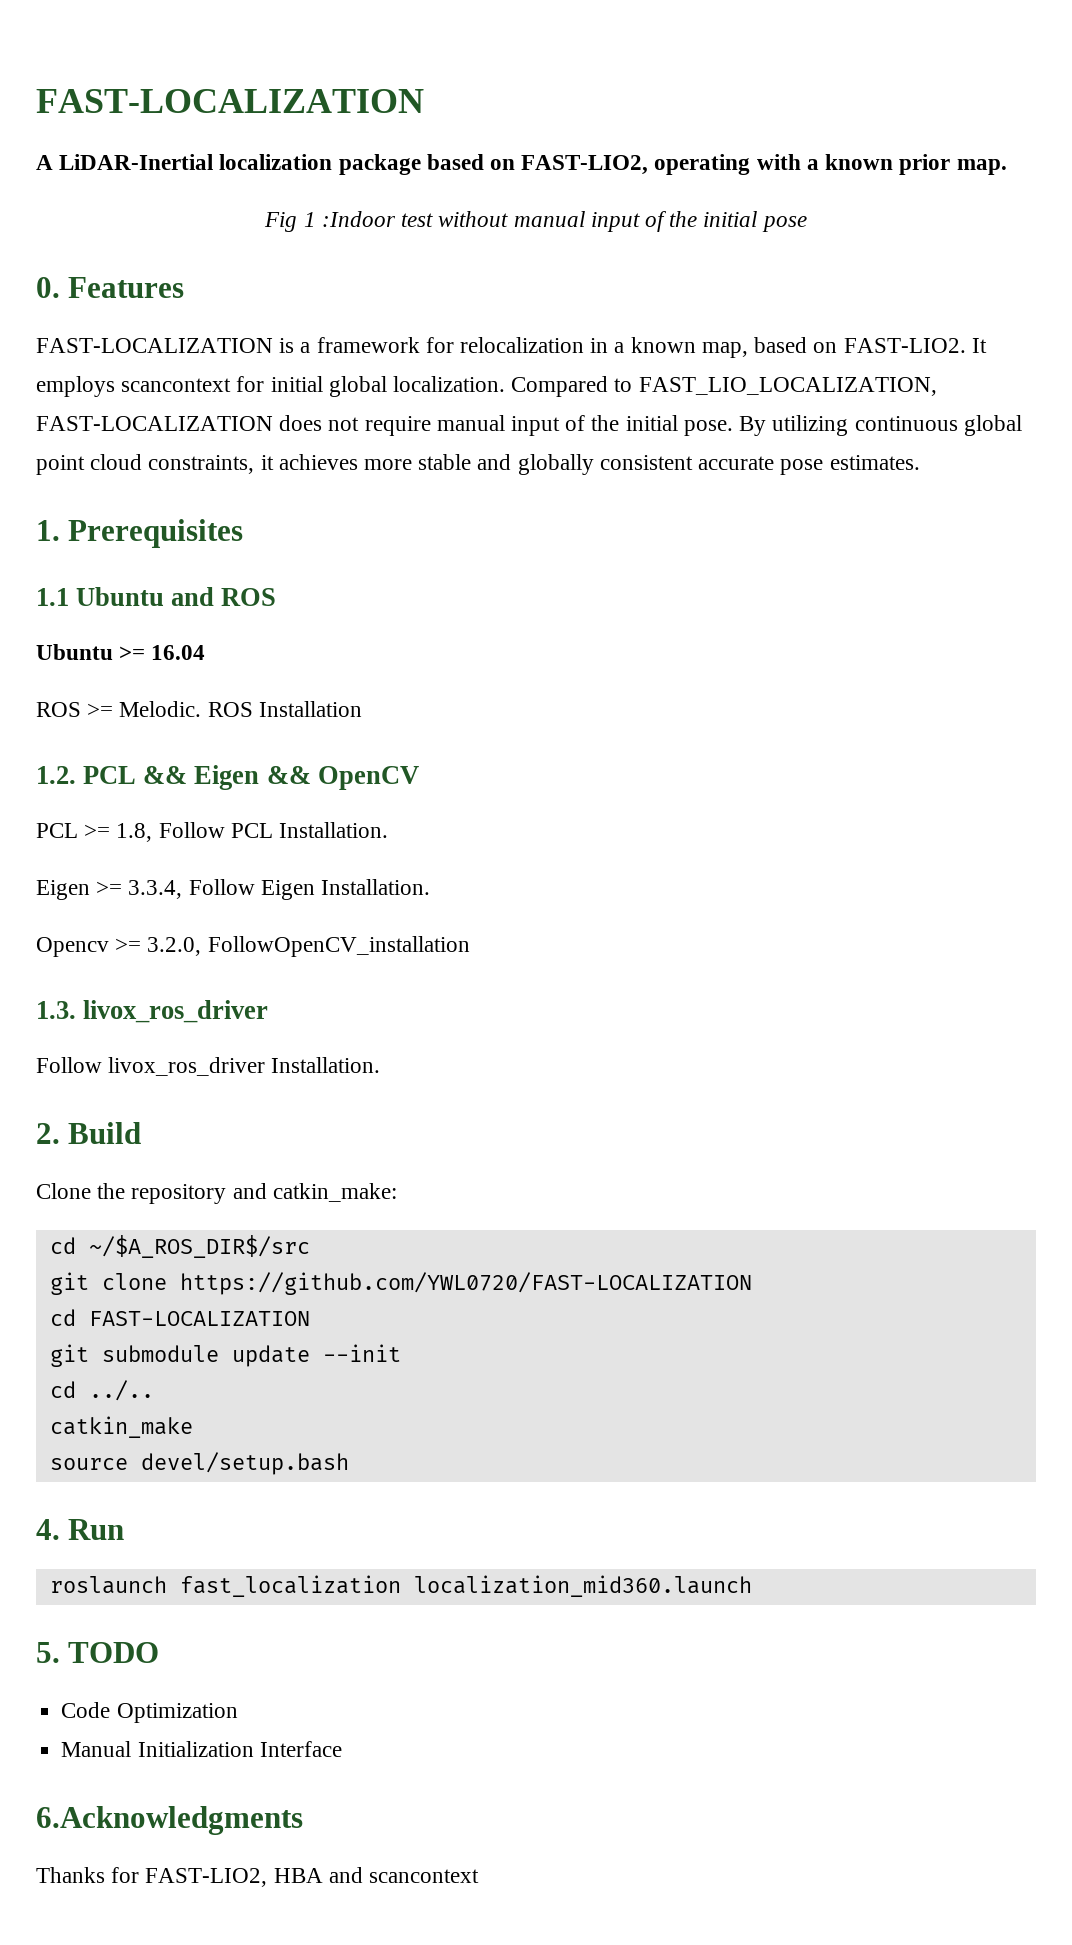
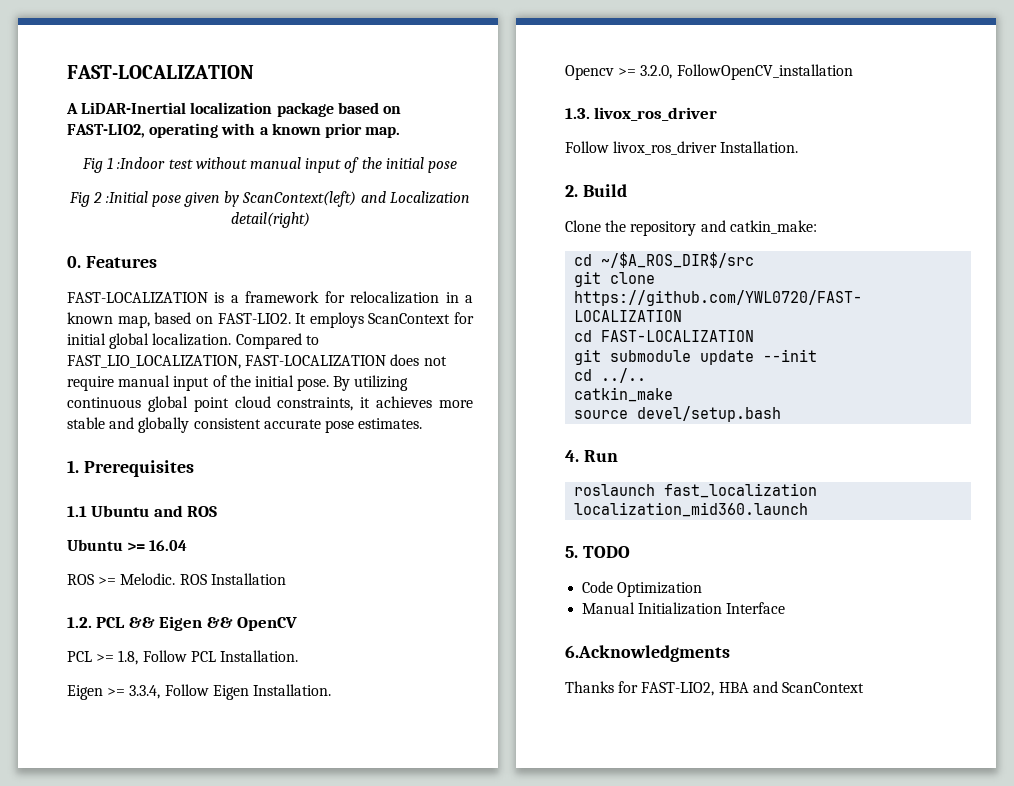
(807, 224) none -> [69,191,470,207] [230,212,310,228] // Fig 2 :Initial pose given by ScanContext(left) and Localization detail(right)
[121,378,232,392] scancontext -> [368,313,451,324] ScanContext
[369,1869,480,1883] scancontext -> [781,682,864,693] ScanContext

